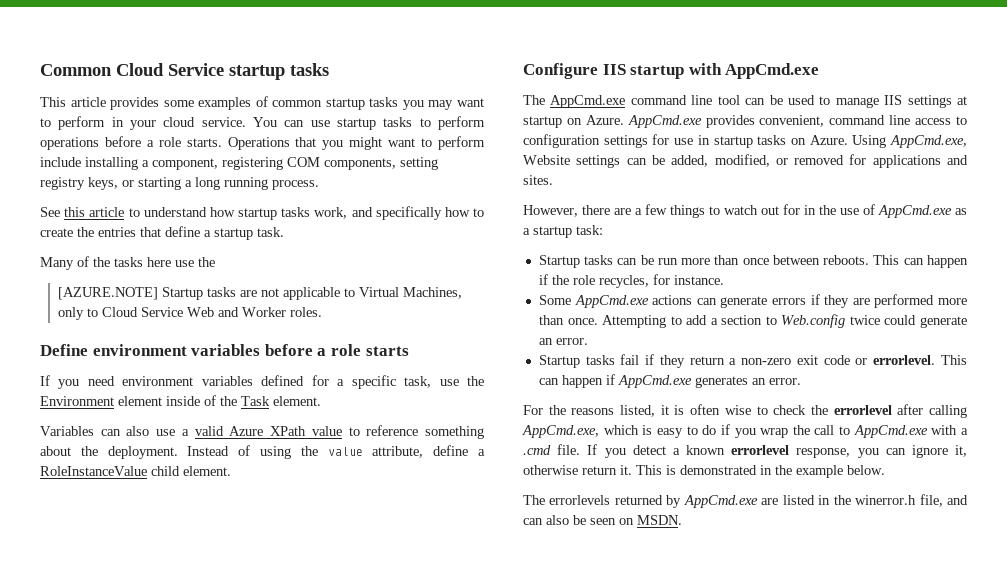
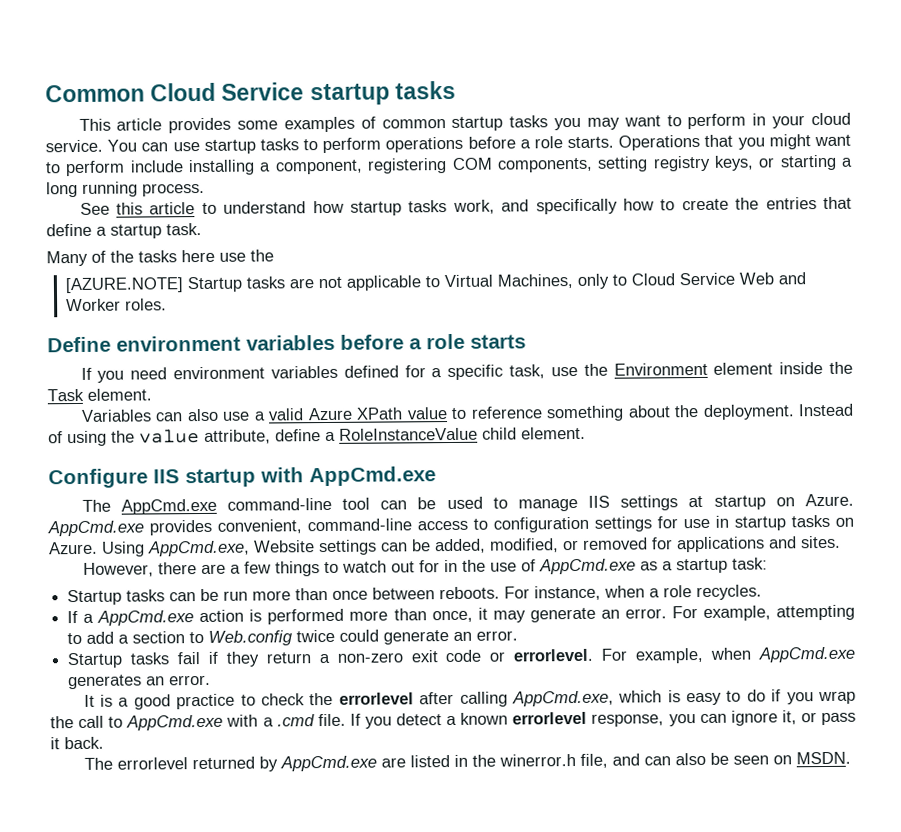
[204,395,216,406] of -> (824, 368) none
[630,95,713,105] command line -> [226,497,332,511] command-line
[829,115,911,125] command line -> [307,518,412,532] command-line
[873,255,968,268] [538,274,724,288] [538,294,967,308] [538,315,667,328] This can happen if the role recycles, for instance. // Some AppCmd.exe actions can generate errors if they are performed more than once. Attempting -> [504,584,763,601] [67,604,856,626] For instance, when a role recycles. // If a AppCmd.exe action is performed more than once, it may generate an error. For example, attempting
[941,355,967,365] [538,374,615,388] This can happen if -> [601,647,752,664] For example, when
[523,404,751,417] For the reasons listed, it is often wise -> [83,693,236,710] It is a good practice
[523,465,885,478] [523,495,611,505] otherwise return it. This is demonstrated in the example below. // The errorlevels -> [800,712,857,726] [50,736,104,750] [83,757,188,770] or pass it back. // The errorlevel

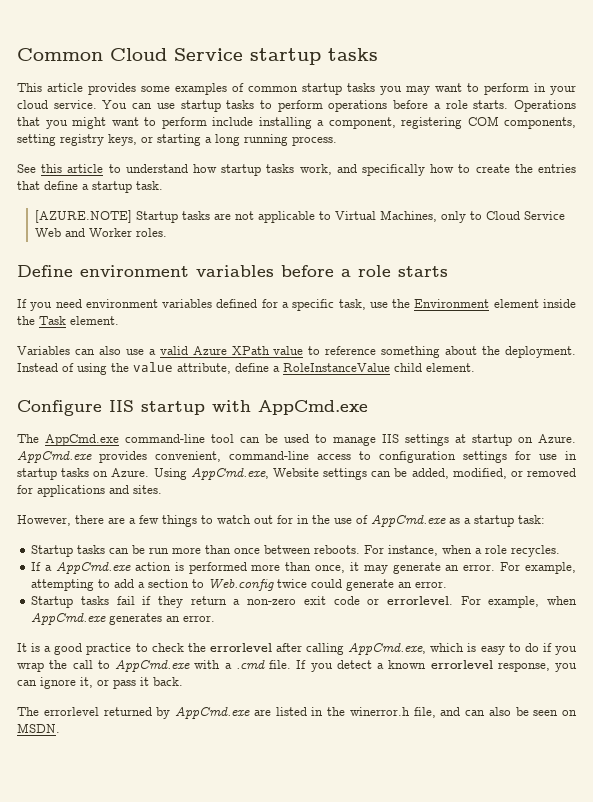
[46,249,274,267] // Many of the tasks here use the -> (163, 185) none

